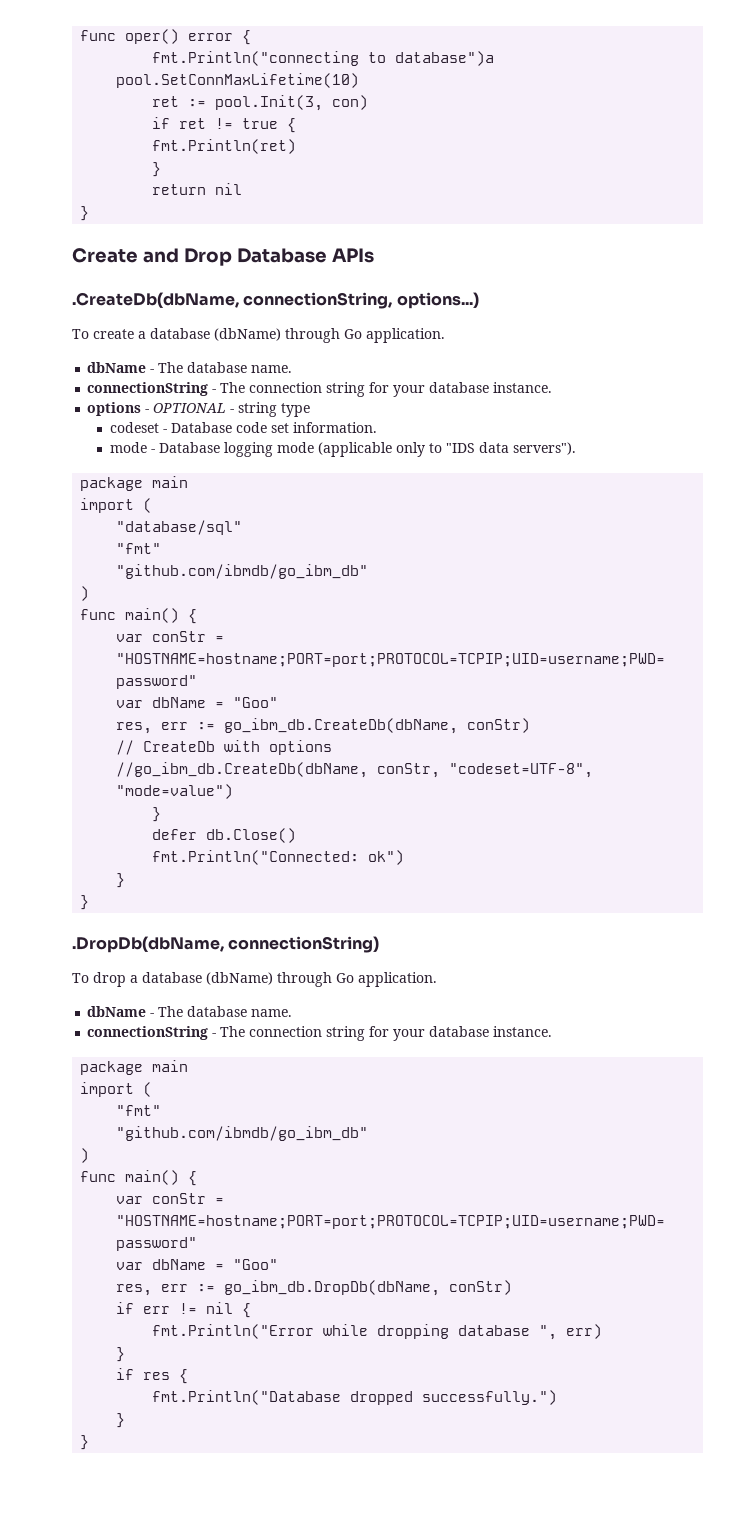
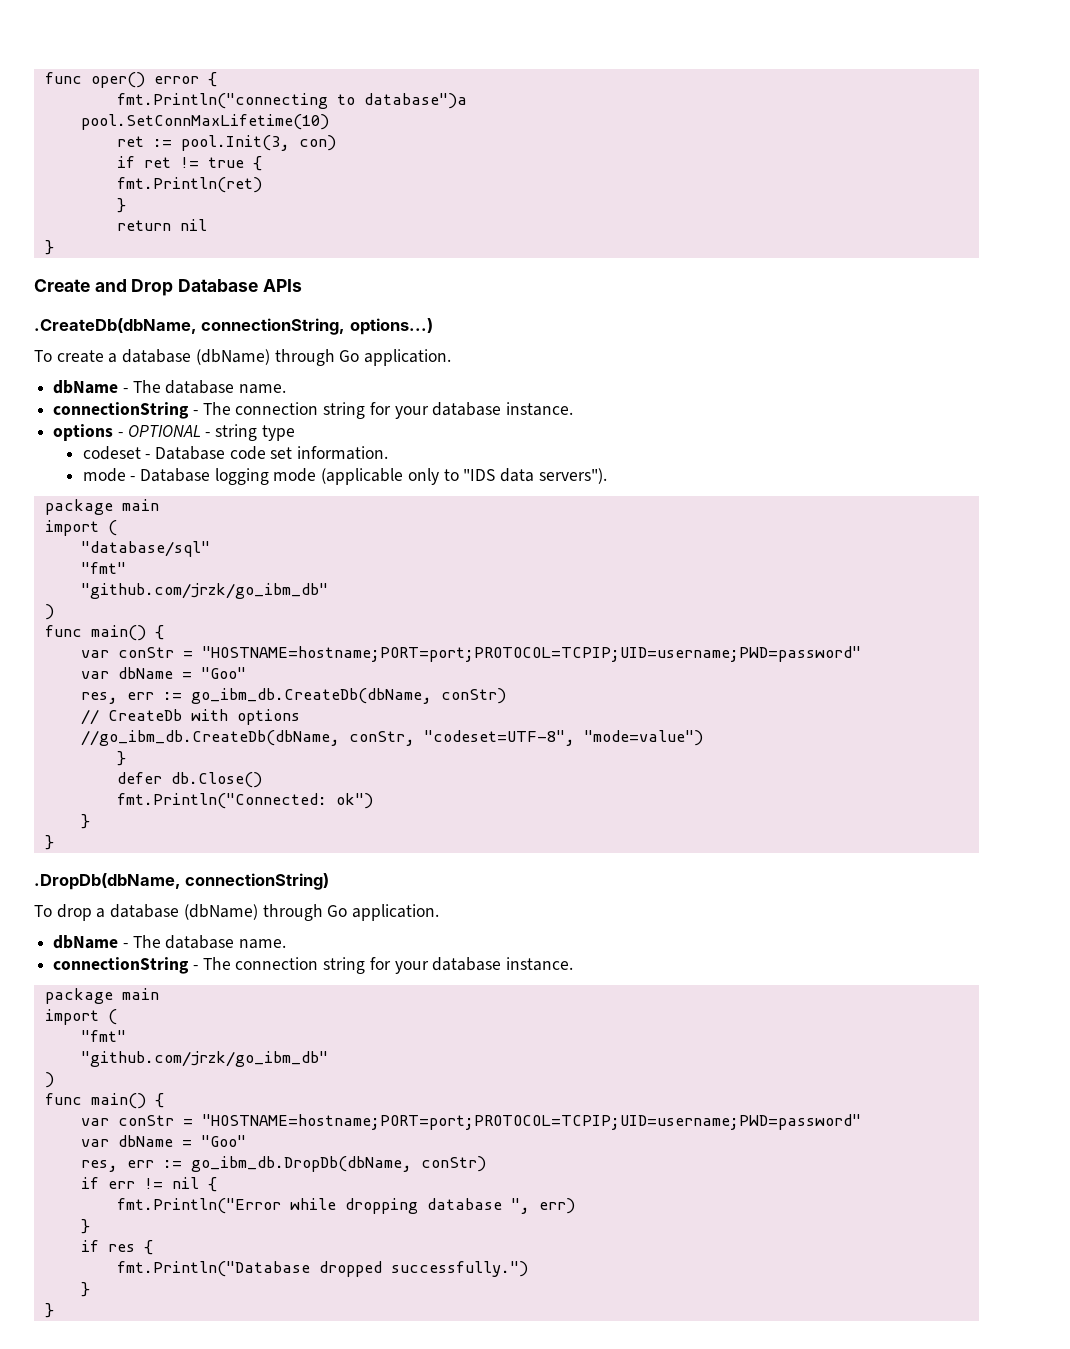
[116,564,369,579] "github.com/ibmdb/go_ibm_db" -> [80,583,328,599] "github.com/jrzk/go_ibm_db"
[116,1126,369,1141] "github.com/ibmdb/go_ibm_db" -> [80,1051,328,1067] "github.com/jrzk/go_ibm_db"

